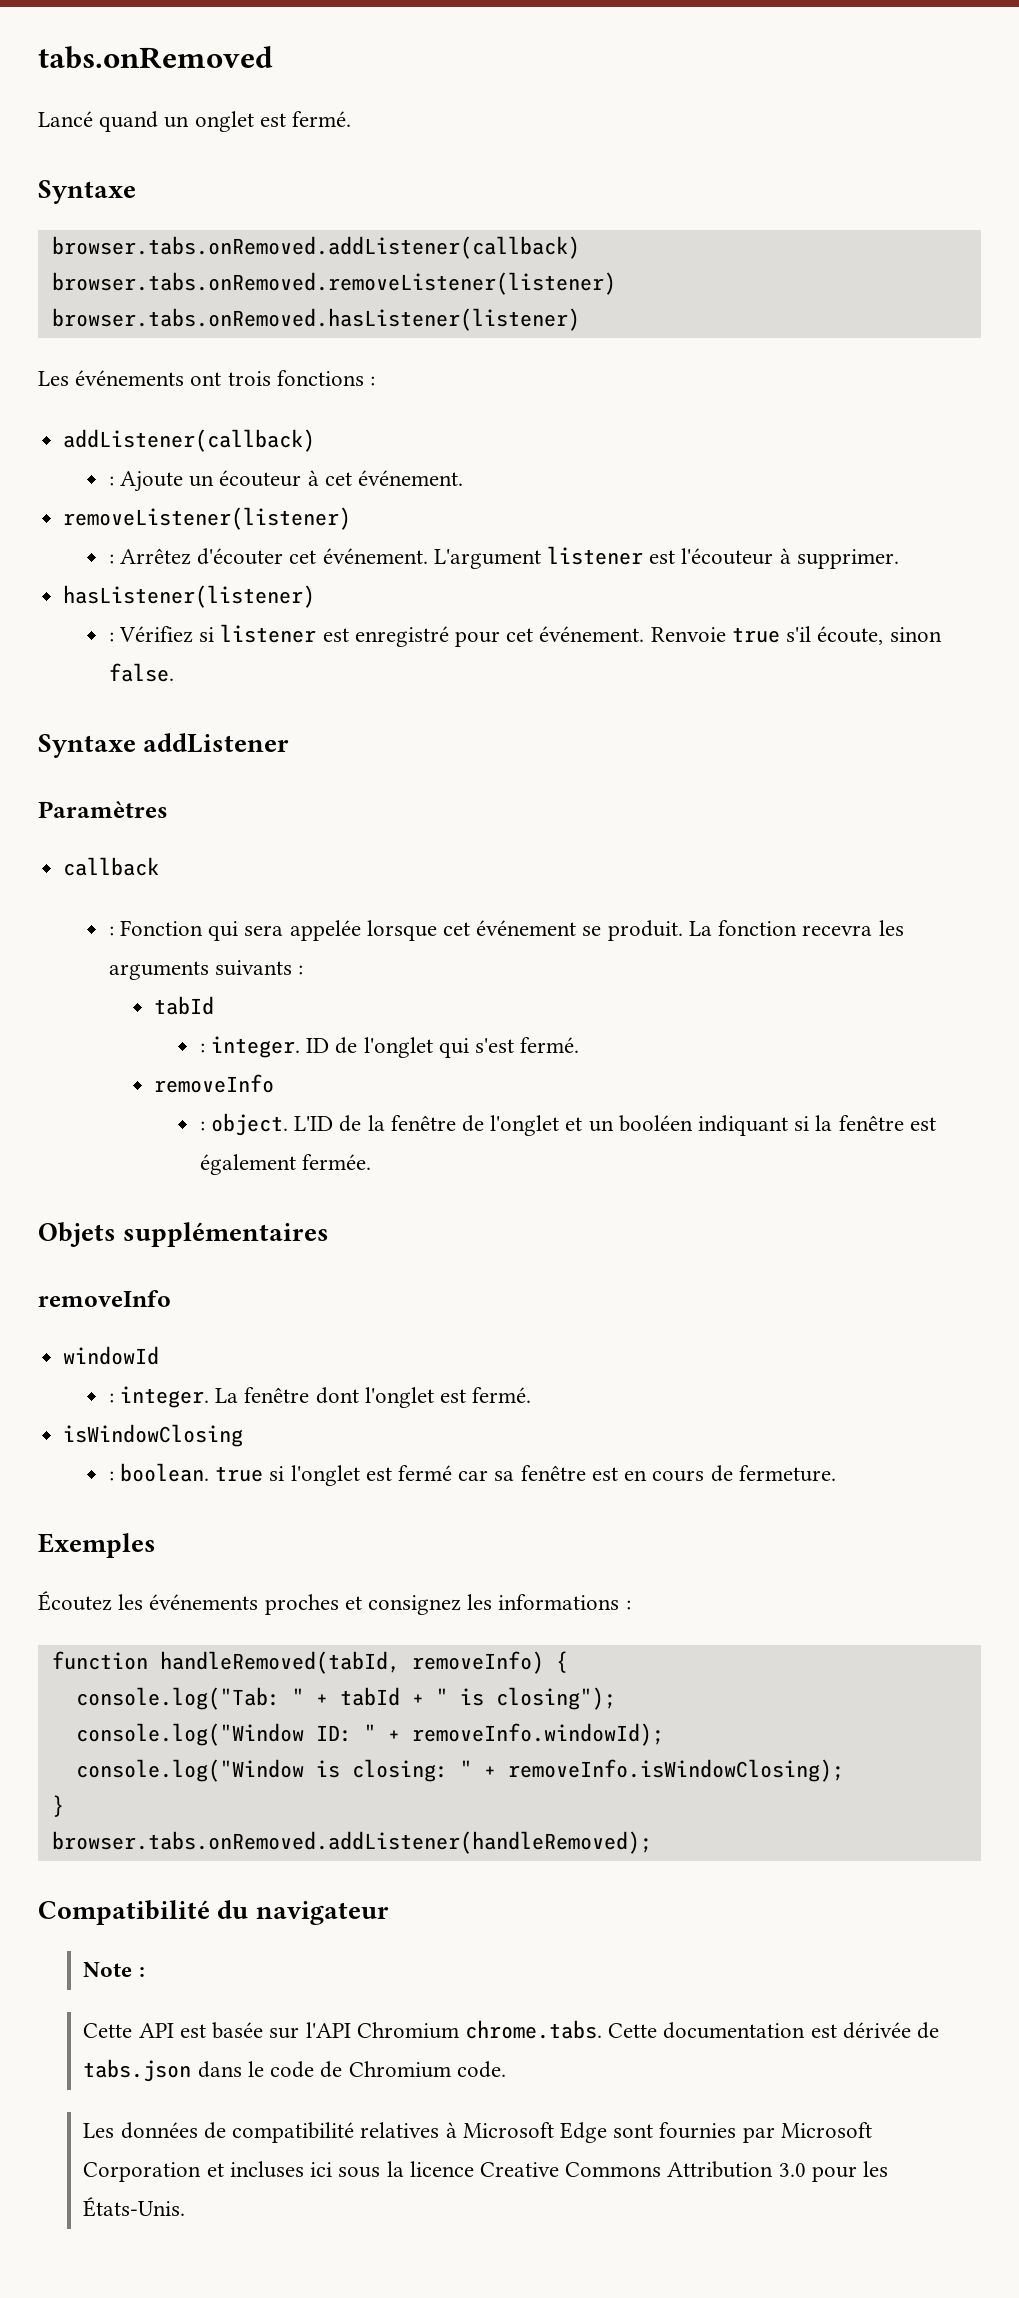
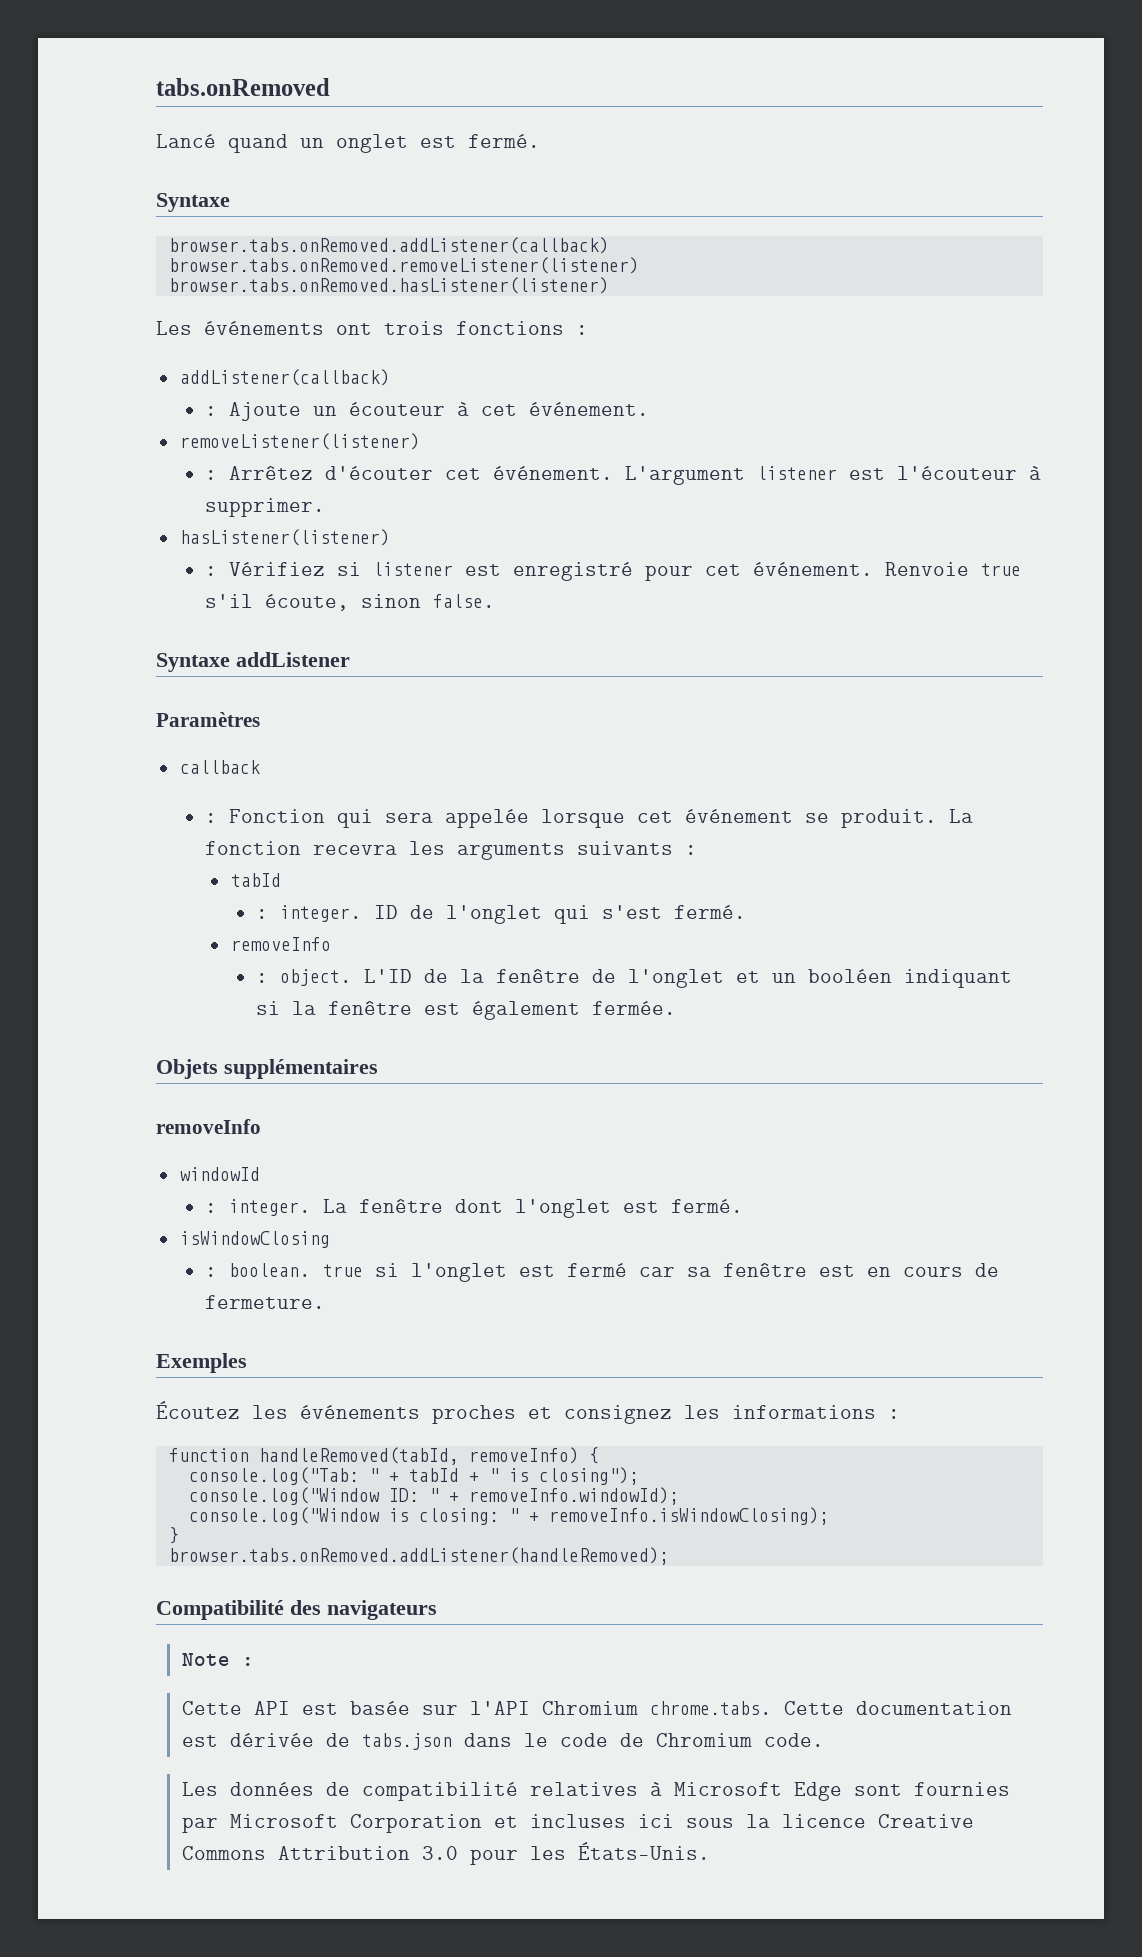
[217,1900,389,1925] du navigateur -> [290,1600,437,1620] des navigateurs

